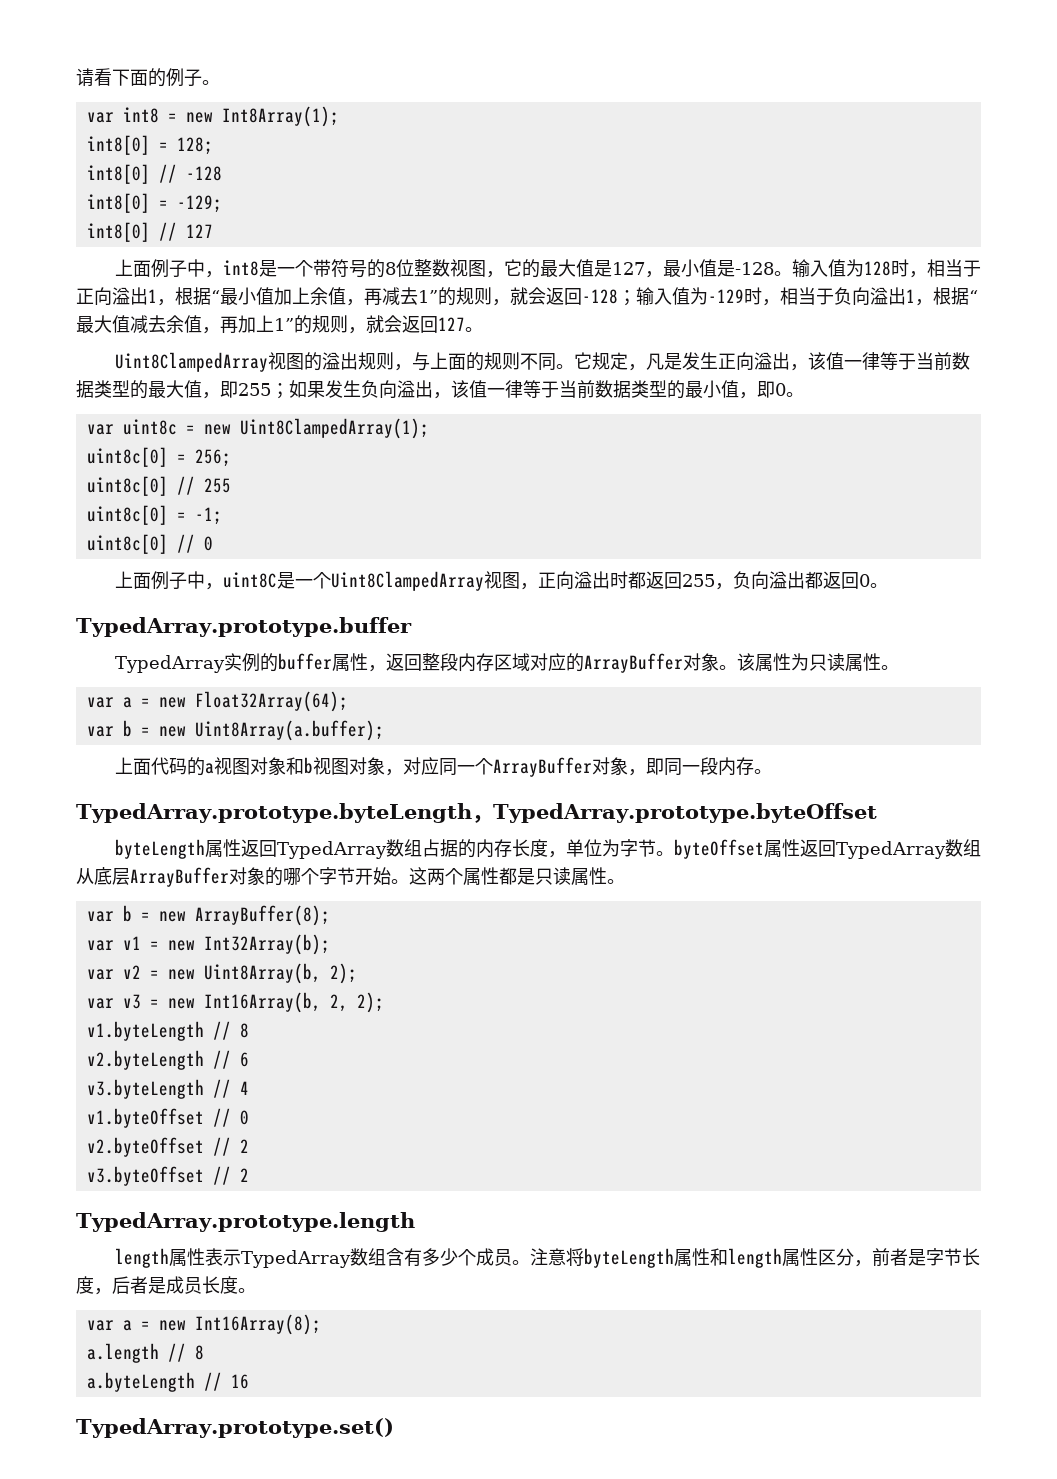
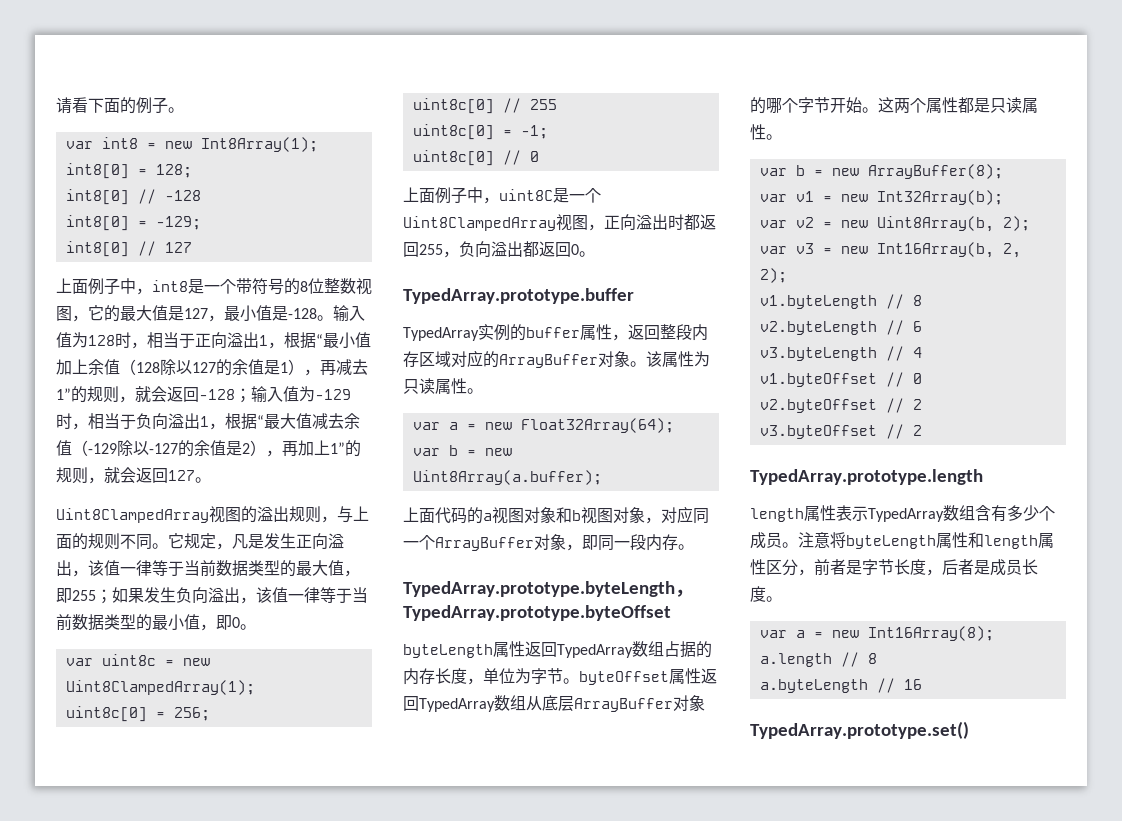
(346, 296) none -> [120,359,304,376] （128除以127的余值是1）
(202, 324) none -> [72,440,266,457] （-129除以-127的余值是2）

